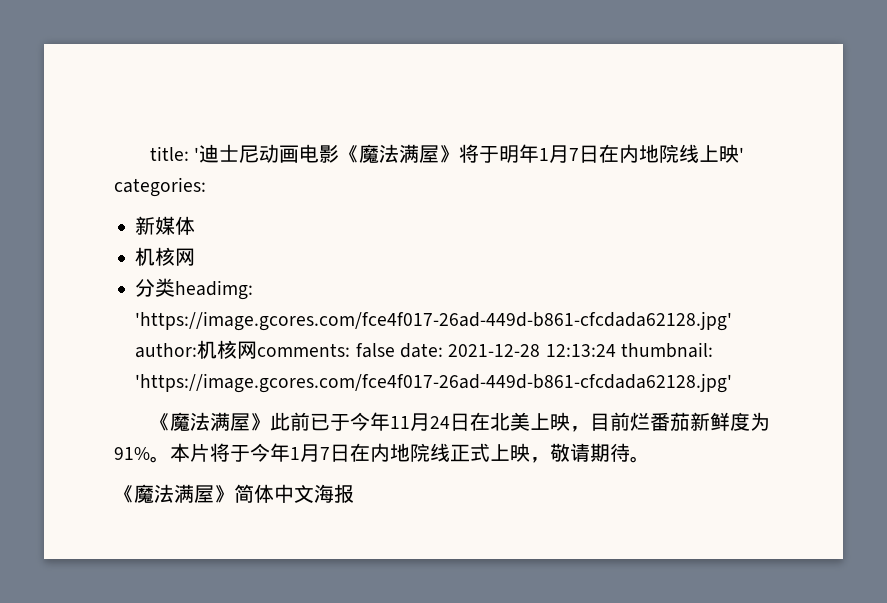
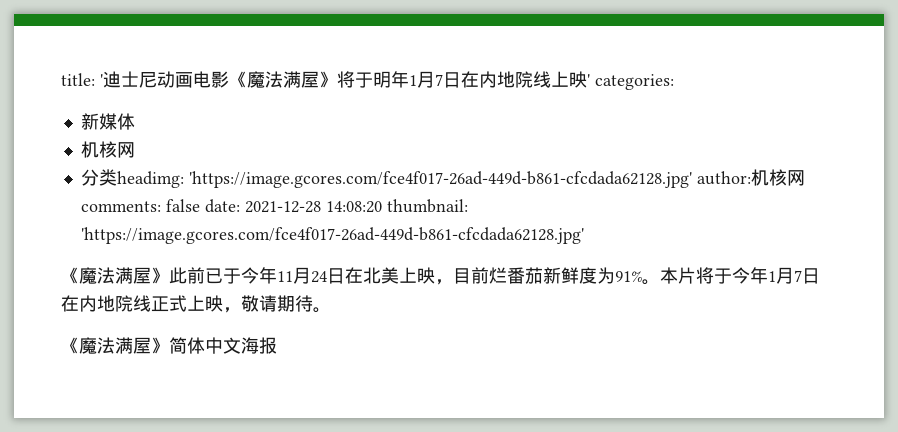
[545,344,616,357] 12:13:24 -> [325,201,382,213] 14:08:20

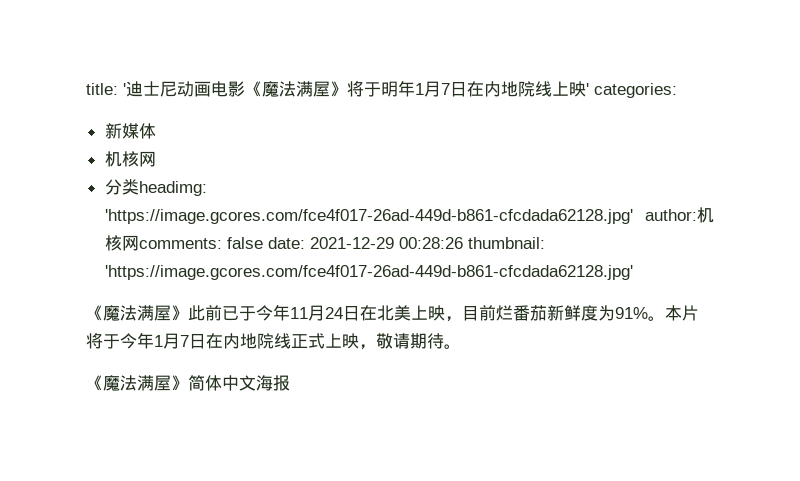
[244,201,382,213] 2021-12-28 14:08:20 -> [309,237,463,249] 2021-12-29 00:28:26

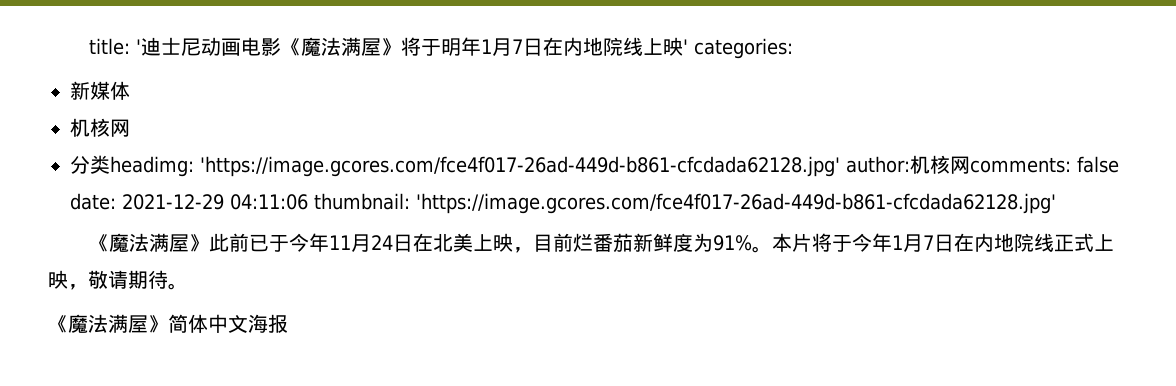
[398,237,463,249] 00:28:26 -> [230,194,308,210] 04:11:06

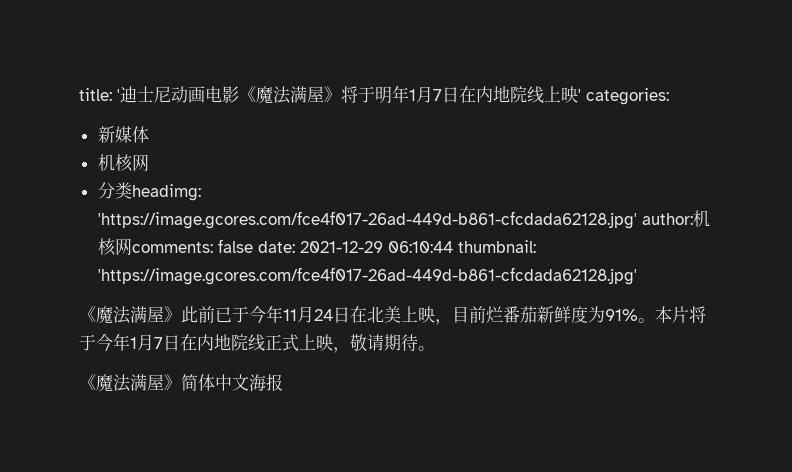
[230,194,308,210] 04:11:06 -> [387,241,453,253] 06:10:44

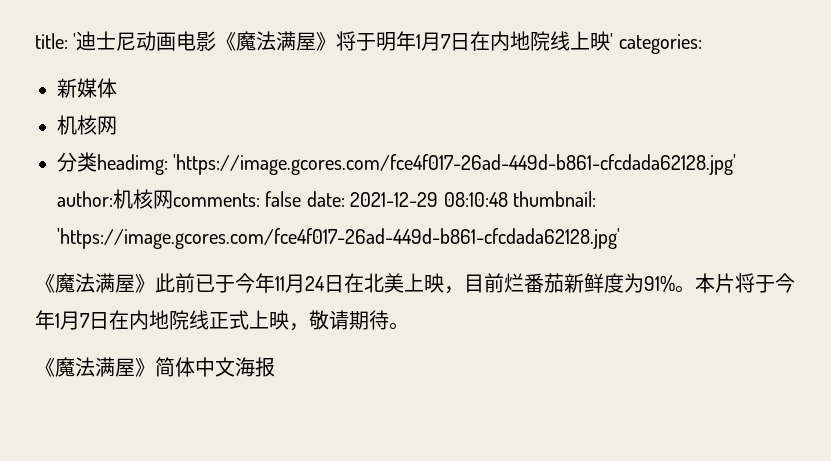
[387,241,453,253] 06:10:44 -> [443,192,508,207] 08:10:48

